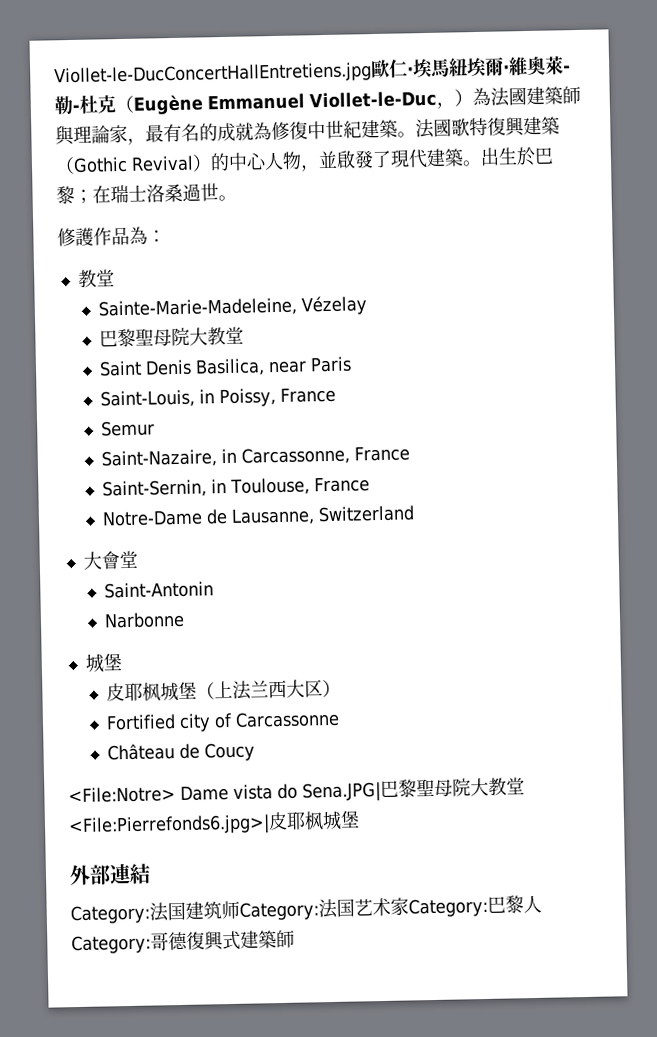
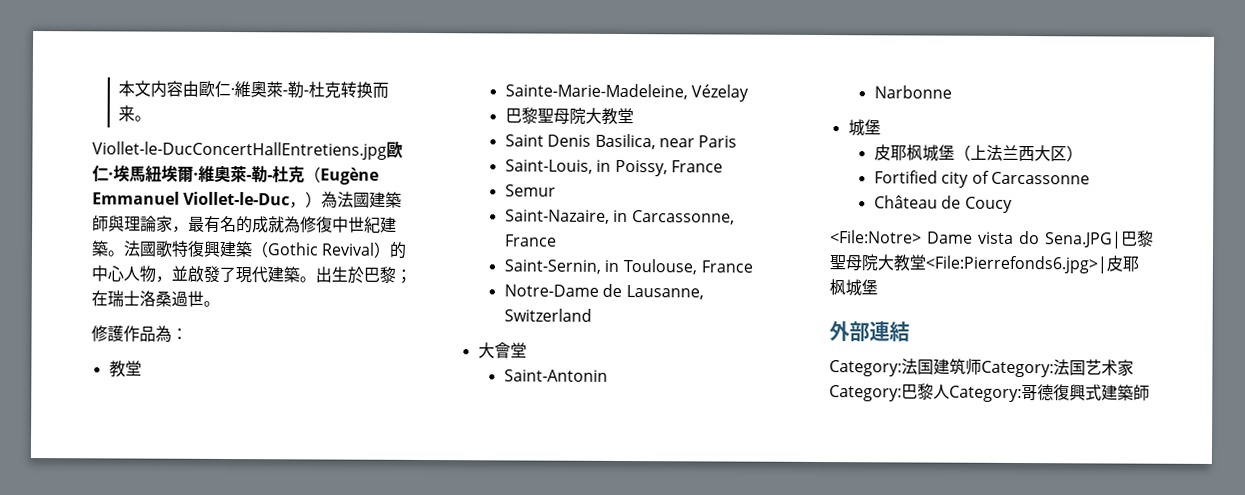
(54, 74) none -> [118,80,390,99] [118,105,152,122] 本文内容由歐仁·維奧萊-勒-杜克转换而来。 //

